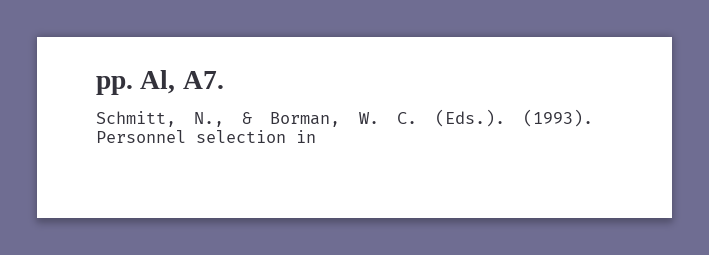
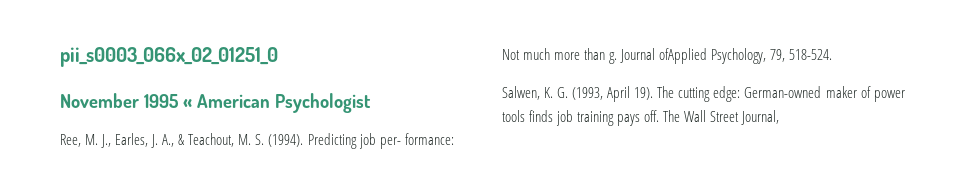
[96,70,224,95] [96,109,593,127] [96,130,316,143] pp. Al, A7. // Schmitt, N., & Borman, W. C. (Eds.). (1993). Personnel selection in -> [60,47,278,67] [60,93,371,113] [60,133,454,149] [502,48,833,64] [502,86,905,102] [502,110,780,126] pii_s0003_066x_02_01251_0 // November 1995 « American Psychologist // Ree, M. J., Earles, J. A., & Teachout, M. S. (1994). Predicting job per- formance: Not much more than g. Journal ofApplied Psychology, 79, 518-524. // Salwen, K. G. (1993, April 19). The cutting edge: German-owned maker of power tools finds job training pays off. The Wall Street Journal,

